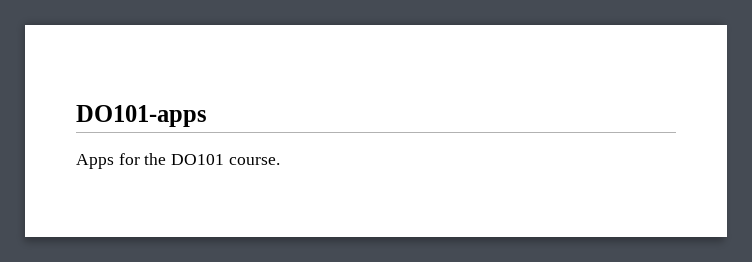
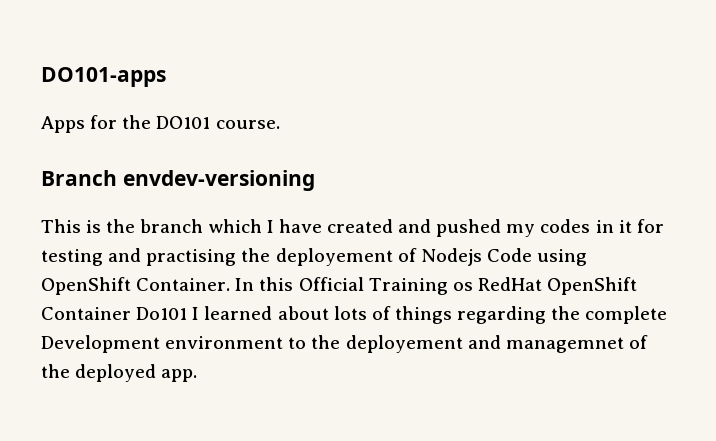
(280, 161) none -> [41,170,315,191] [41,219,664,237] [41,248,588,266] [41,277,638,295] [41,306,668,324] [41,335,648,353] [41,364,198,382] // Branch envdev-versioning // This is the branch which I have created and pushed my codes in it for testing and practising the deployement of Nodejs Code using OpenShift Container. In this Official Training os RedHat OpenShift Container Do101 I learned about lots of things regarding the complete Development environment to the deployement and managemnet of the deployed app.

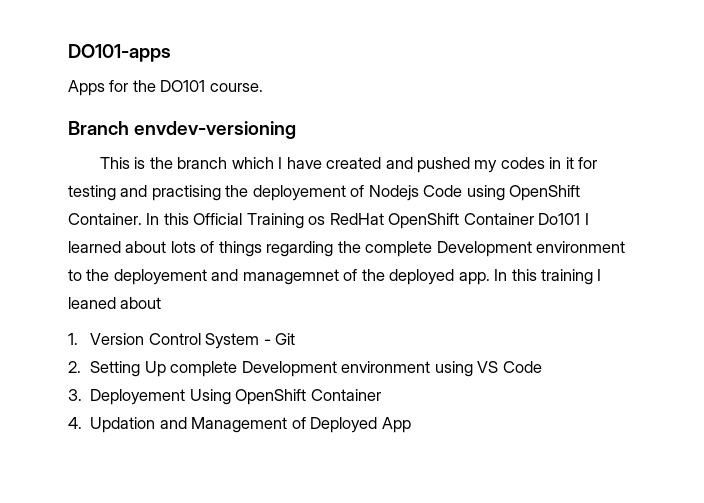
(198, 375) none -> [494,269,602,285] [68,297,162,309] [68,333,296,349] [68,361,542,377] [68,389,381,405] [68,417,411,433] In this training I leaned about // 1. Version Control System - Git // 2. Setting Up complete Development environment using VS Code // 3. Deployement Using OpenShift Container // 4. Updation and Management of Deployed App

